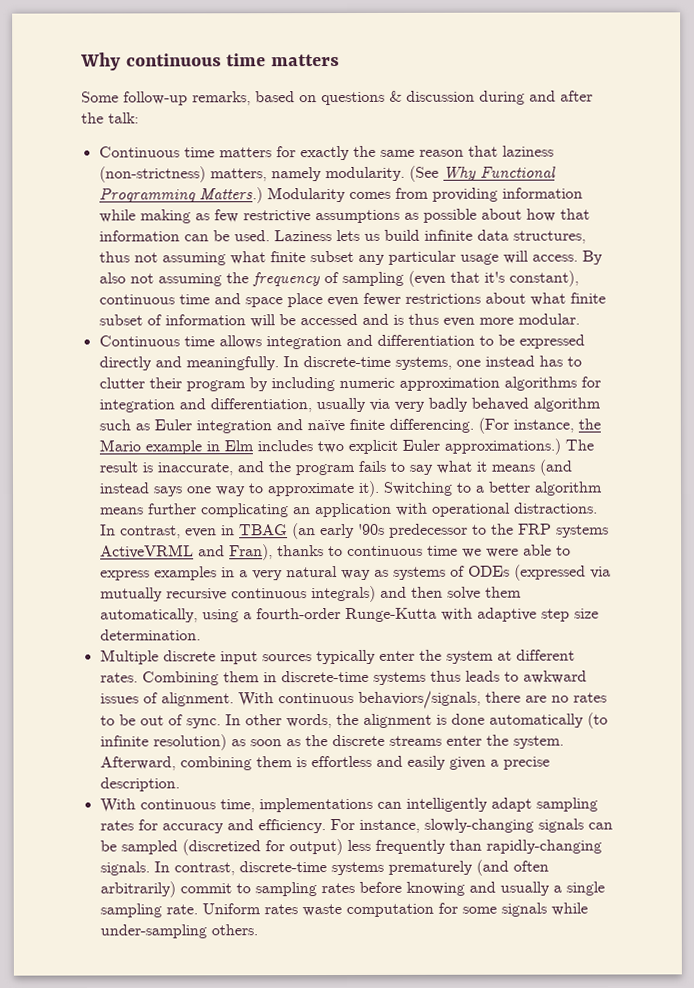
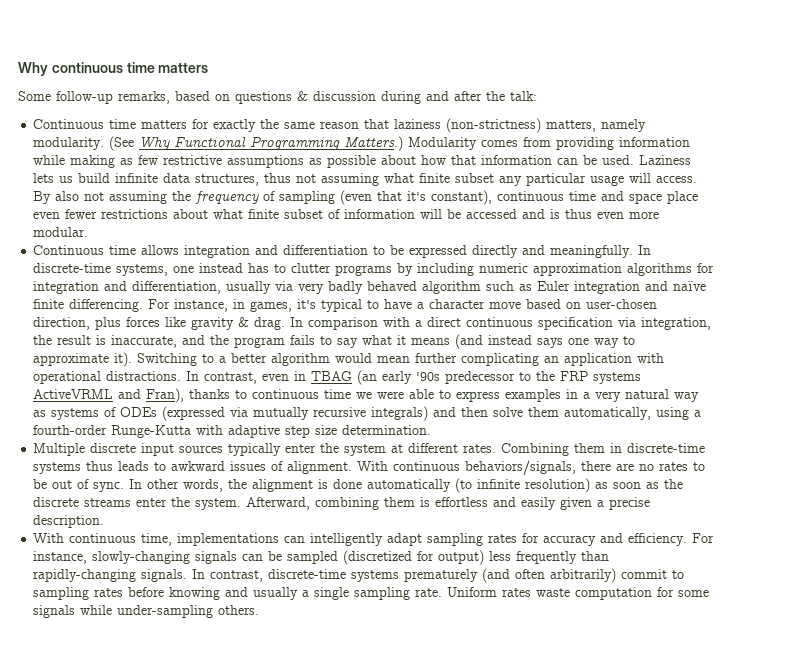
[148,377,246,392] their program -> [335,265,393,276] programs
[477,417,601,434] [98,438,594,455] (For instance, the Mario example in Elm includes two explicit Euler approximations.) The -> [148,299,658,312] [33,317,712,330] [33,335,53,345] For instance, in games, it's typical to have a character move based on user-chosen direction, plus forces like gravity & drag. In comparison with a direct continuous specification via integration, the
[99,507,144,515] means -> [335,353,411,363] would mean
[230,588,307,599] continuous -> (367, 412) none

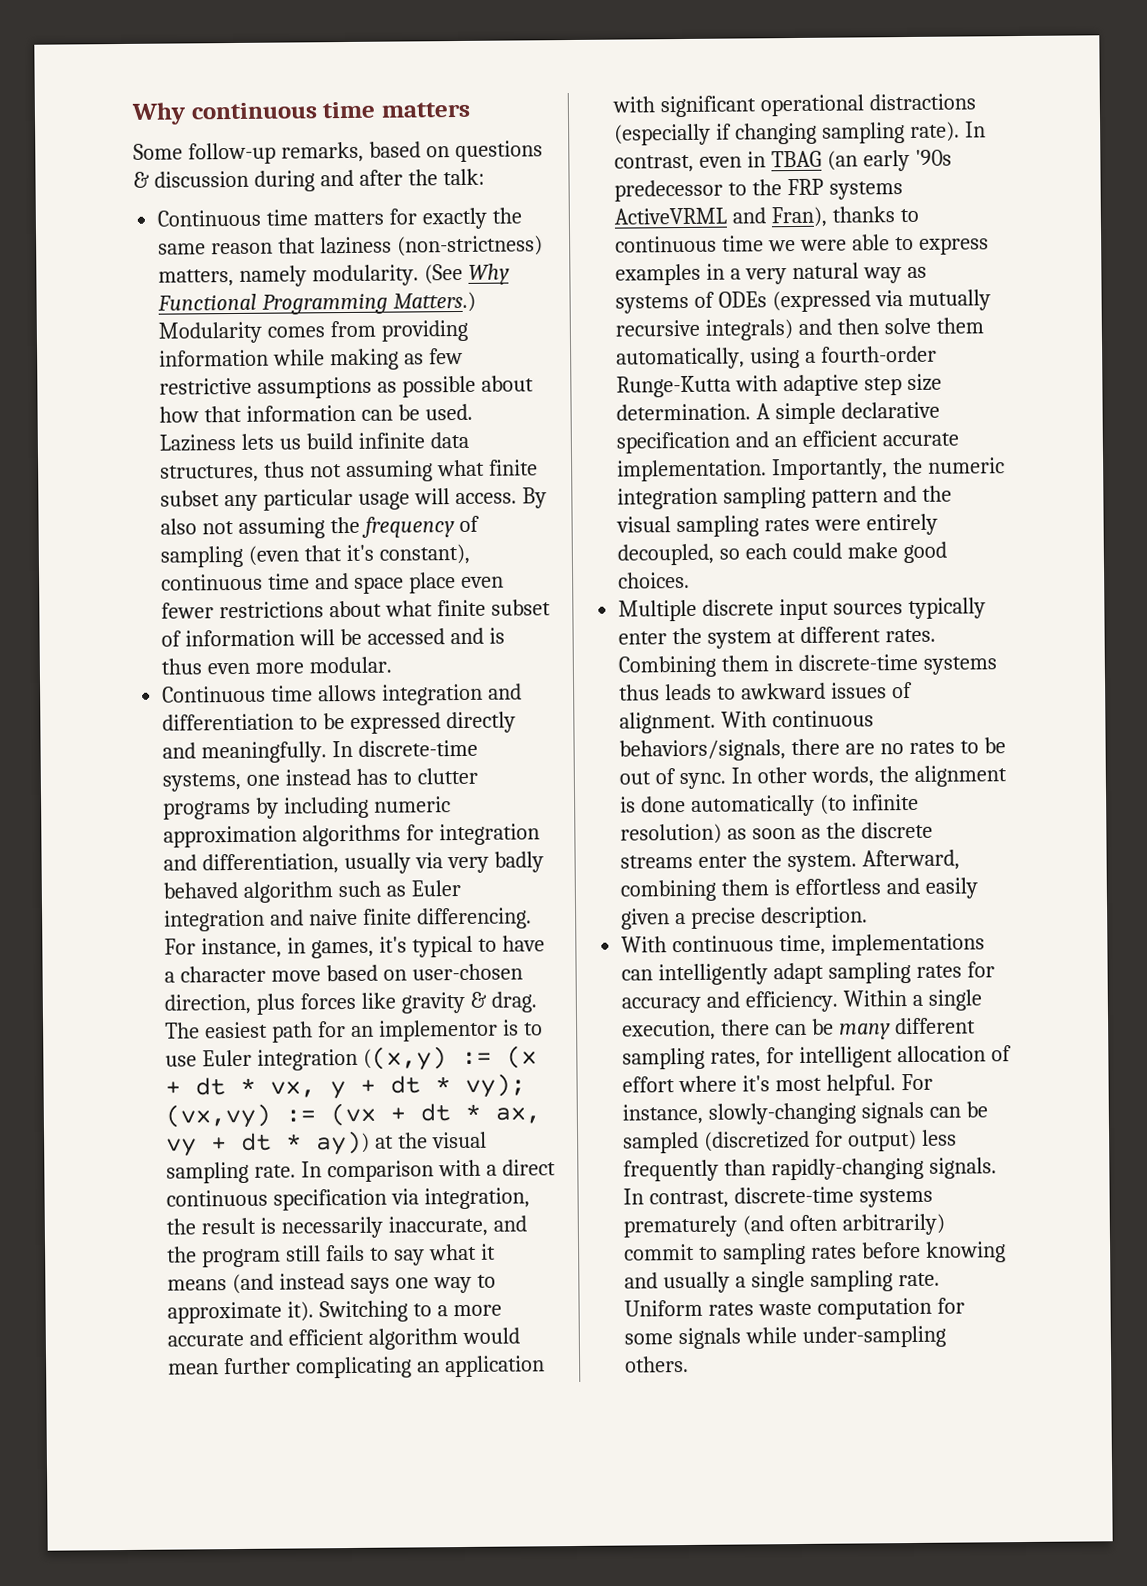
[673,281,707,291] naïve -> [309,908,359,926] naive
(286, 323) none -> [165,1019,543,1043] [165,1045,538,1071] [165,1073,527,1100] [165,1102,542,1129] [166,1130,488,1157] [166,1161,297,1184] The easiest path for an implementor is to use Euler integration ((x,y) := (x + dt * vx, y + dt * vy); (vx,vy) := (vx + dt * ax, vy + dt * ay)) at the visual sampling rate.
(107, 340) none -> [281,1216,384,1239] necessarily
(286, 342) none -> [286,1245,322,1262] still
[231,353,268,363] better -> [452,1304,502,1317] [167,1328,365,1347] more accurate and efficient
[33,371,182,384] operational distractions. -> [660,93,977,118] [614,121,960,146] significant operational distractions (especially if changing sampling rate).
(432, 430) none -> [756,401,941,425] [616,430,959,454] [617,457,1006,482] [617,485,952,510] [616,513,938,538] [617,541,947,566] [618,571,691,589] A simple declarative specification and an efficient accurate implementation. Importantly, the numeric integration sampling pattern and the visual sampling rates were entirely decoupled, so each could make good choices.
(688, 539) none -> [843,989,982,1011] [622,1017,976,1041] [622,1045,1012,1070] [622,1074,896,1096] Within a single execution, there can be many different sampling rates, for intelligent allocation of effort where it's most helpful.

